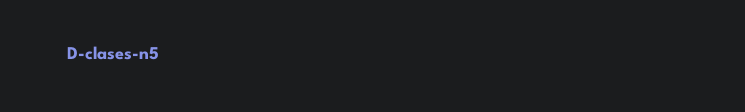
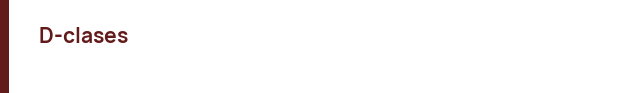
[67,46,159,60] D-clases-n5 -> [39,27,128,43] D-clases

